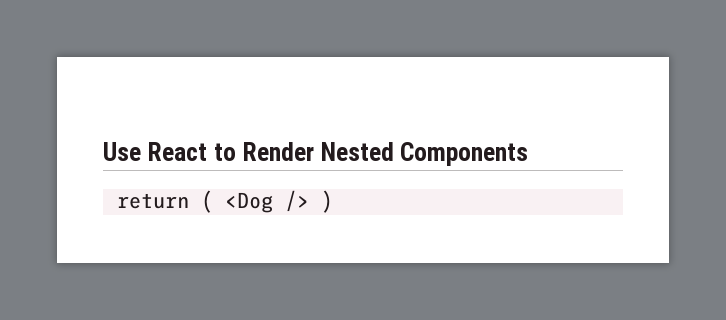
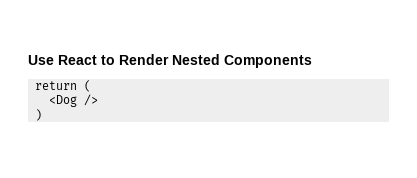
(213, 201) none -> (91, 86) //
(309, 201) none -> (98, 100) //

